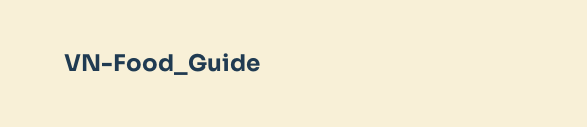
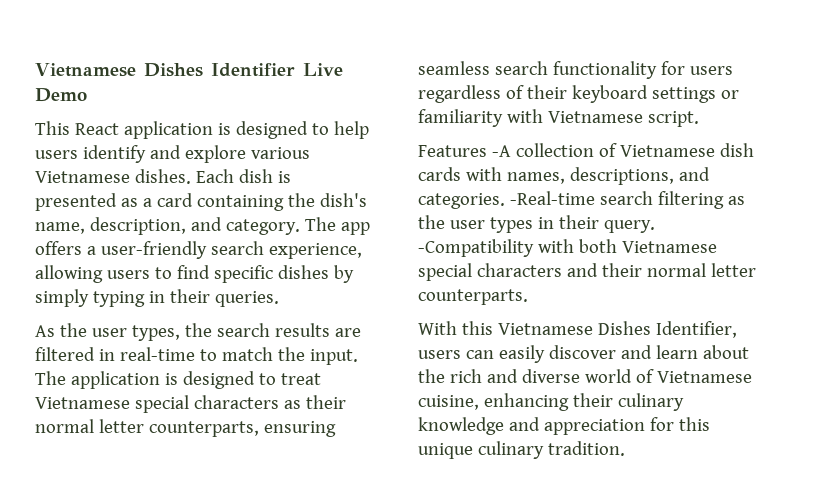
[64,53,260,75] VN-Food_Guide -> [35,63,343,77] [35,88,87,102] [35,121,369,139] [35,145,310,163] [35,169,291,184] [35,193,367,211] [35,217,370,235] [35,241,362,259] [35,265,354,283] [35,289,279,307] [35,323,361,341] [35,347,358,365] [35,371,321,389] [35,395,346,413] [35,419,336,437] [418,61,733,79] [418,85,739,103] [418,109,699,127] [418,143,754,157] [418,167,710,185] [418,191,745,209] [418,215,655,233] [418,239,717,257] [418,263,756,281] [418,289,528,305] [418,321,737,338] [418,345,749,363] [418,369,752,383] [418,393,684,411] [418,417,710,435] [418,441,625,459] Vietnamese Dishes Identifier Live Demo // This React application is designed to help users identify and explore various Vietnamese dishes. Each dish is presented as a card containing the dish's name, description, and category. The app offers a user-friendly search experience, allowing users to find specific dishes by simply typing in their queries. // As the user types, the search results are filtered in real-time to match the input. The application is designed to treat Vietnamese special characters as their normal letter counterparts, ensuring seamless search functionality for users regardless of their keyboard settings or familiarity with Vietnamese script. // Features -A collection of Vietnamese dish cards with names, descriptions, and categories. -Real-time search filtering as the user types in their query. -Compatibility with both Vietnamese special characters and their normal letter counterparts. // With this Vietnamese Dishes Identifier, users can easily discover and learn about the rich and diverse world of Vietnamese cuisine, enhancing their culinary knowledge and appreciation for this unique culinary tradition.

